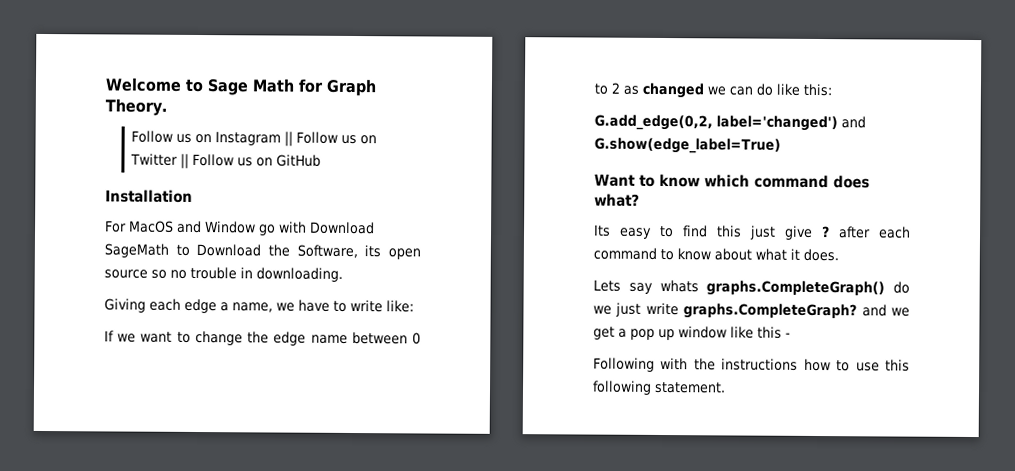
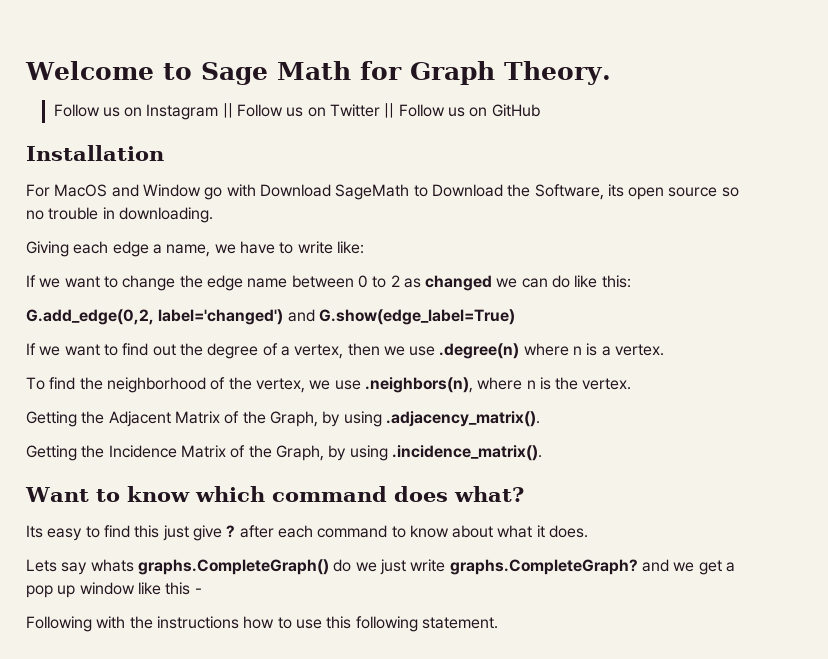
(781, 145) none -> [26,343,665,359] [26,377,632,393] [26,411,540,427] [26,445,542,461] // If we want to find out the degree of a vertex, then we use .degree(n) where n is a vertex. // To find the neighborhood of the vertex, we use .neighbors(n), where n is the vertex. // Getting the Adjacent Matrix of the Graph, by using .adjacency_matrix(). // Getting the Incidence Matrix of the Graph, by using .incidence_matrix().

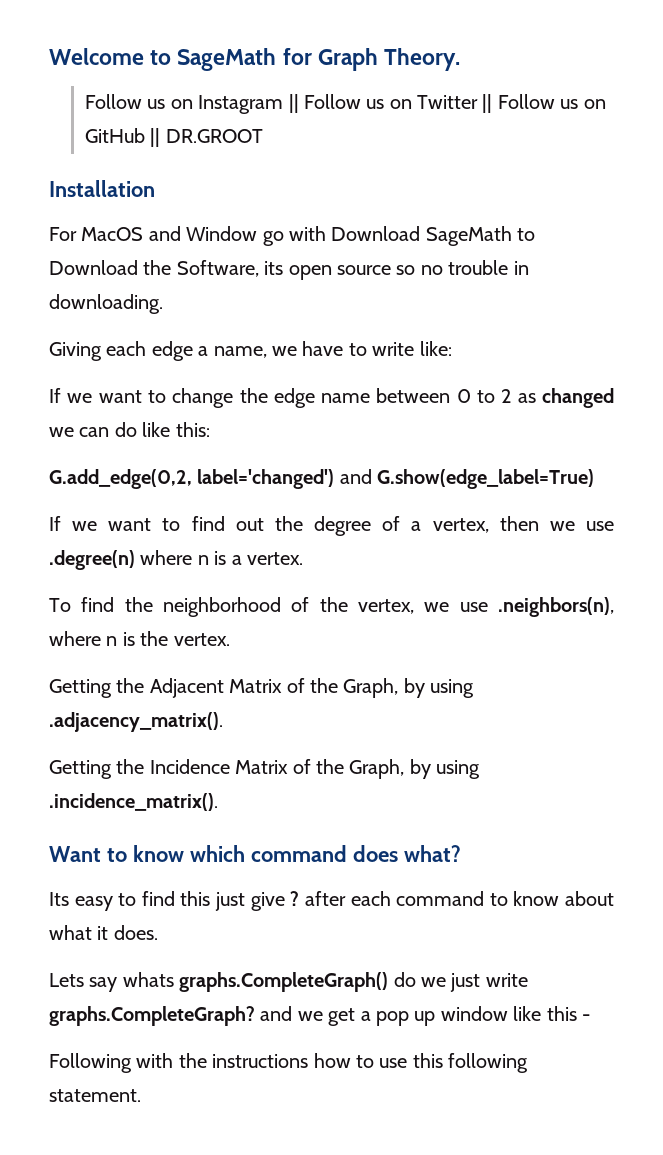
[200,61,351,85] Sage Math -> [177,48,277,71] SageMath
(540, 110) none -> [150,128,263,147] || DR.GROOT

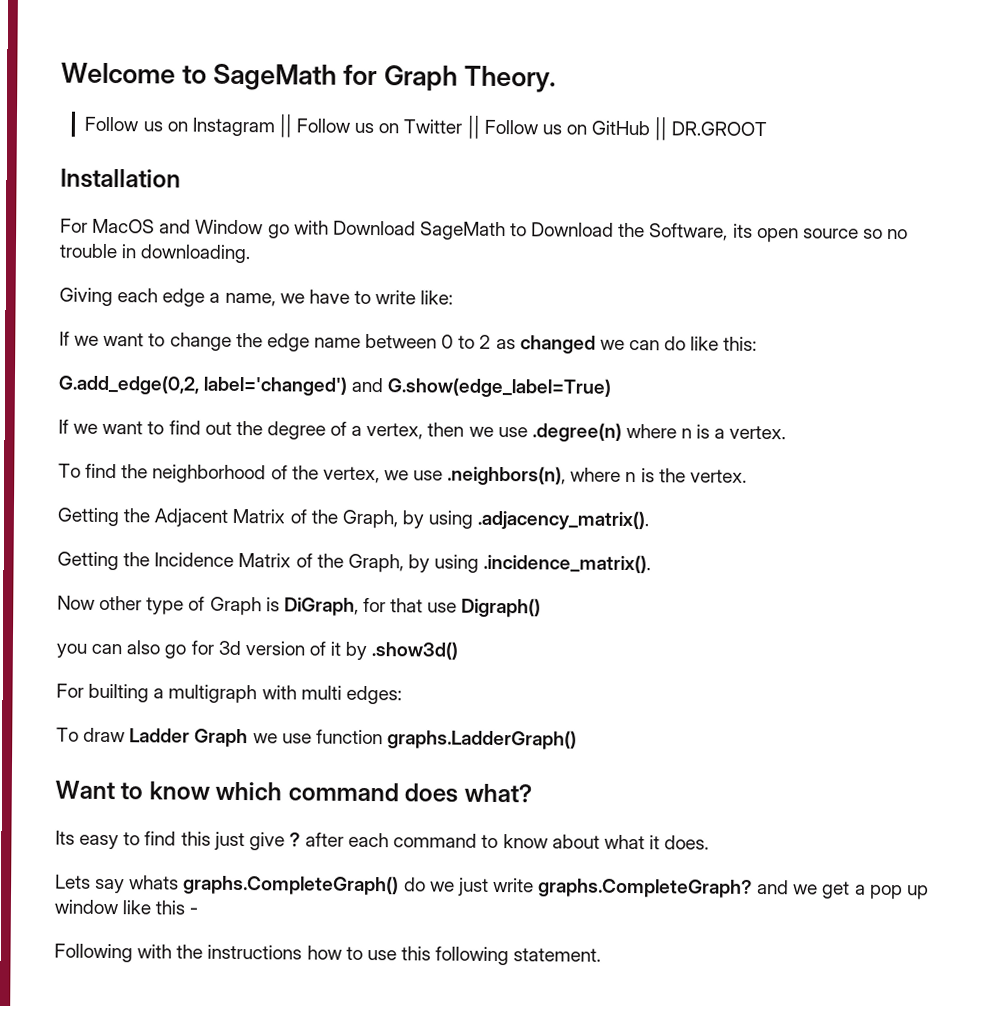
(218, 802) none -> [57,595,542,618] [56,640,459,661] [56,683,402,705] [56,727,577,750] // Now other type of Graph is DiGraph, for that use Digraph() // you can also go for 3d version of it by .show3d() // For builting a multigraph with multi edges: // To draw Ladder Graph we use function graphs.LadderGraph()

